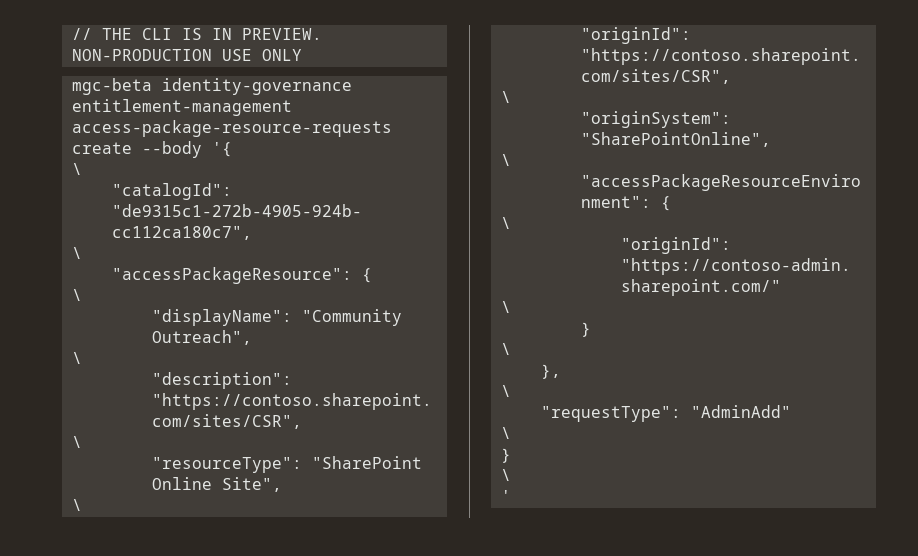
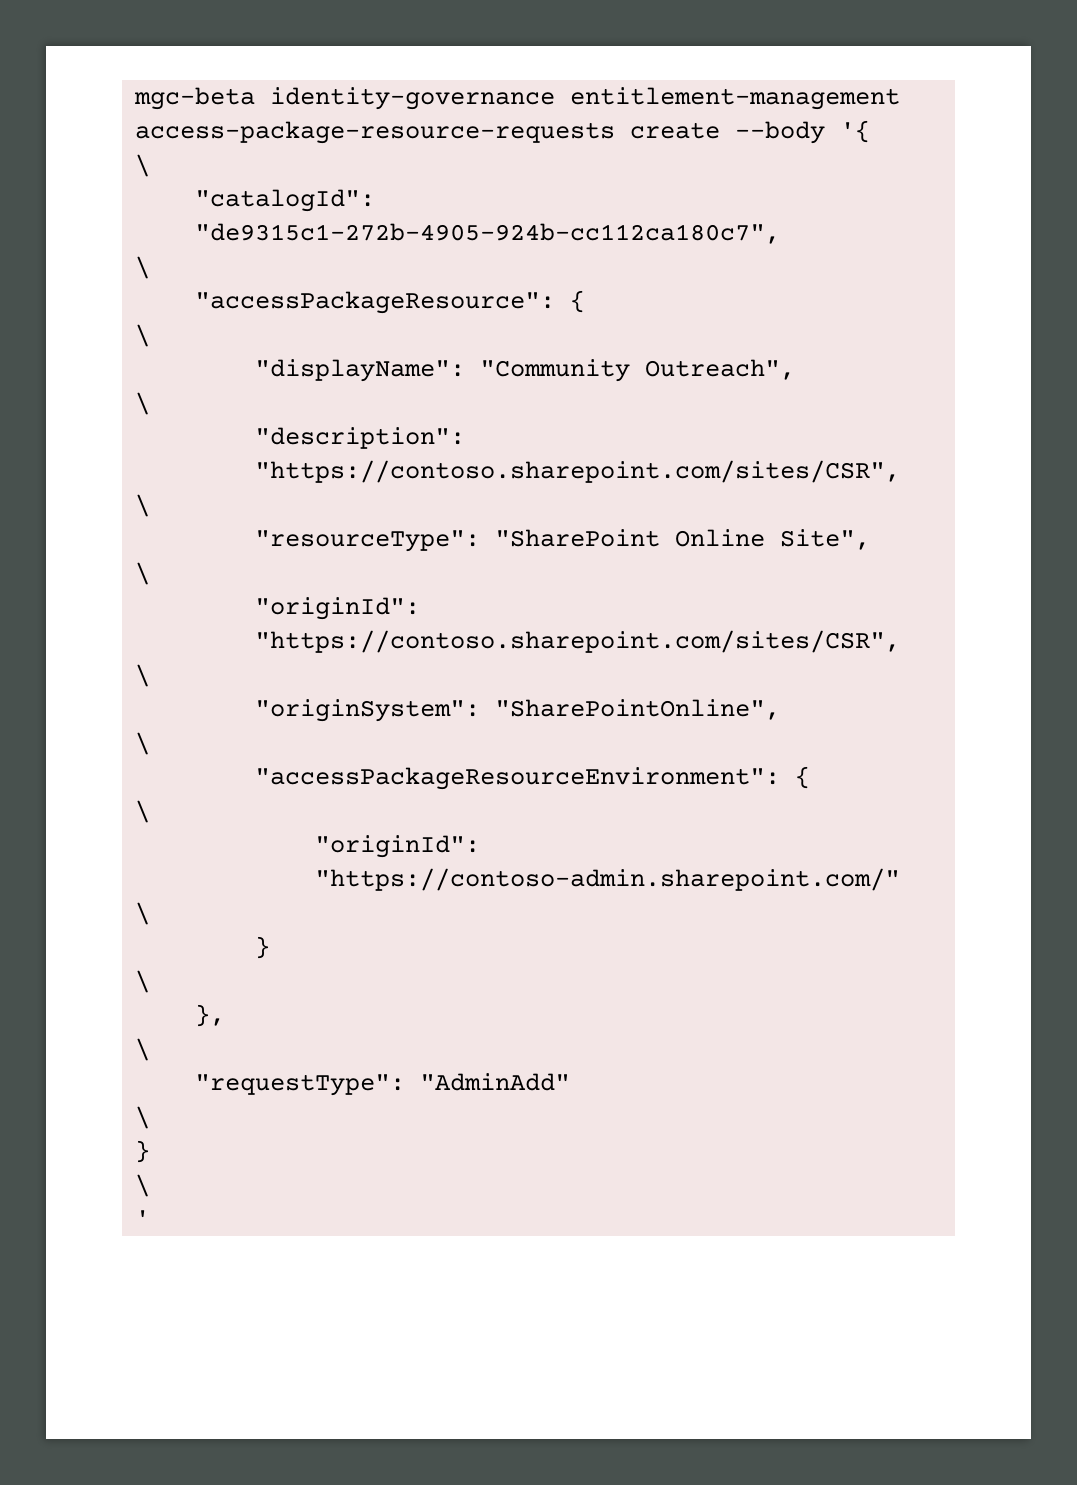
[72,28,323,40] [72,49,303,61] // THE CLI IS IN PREVIEW. NON-PRODUCTION USE ONLY // -> (133, 98) none

